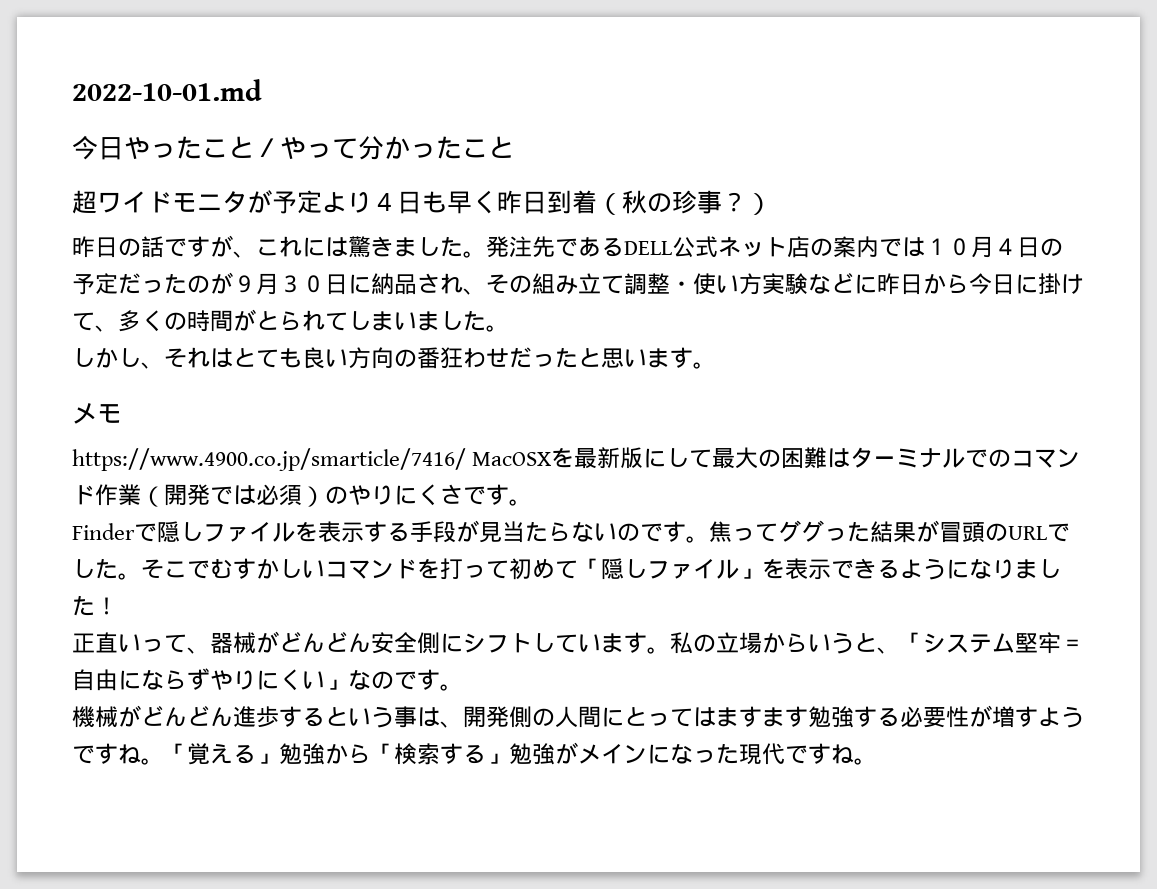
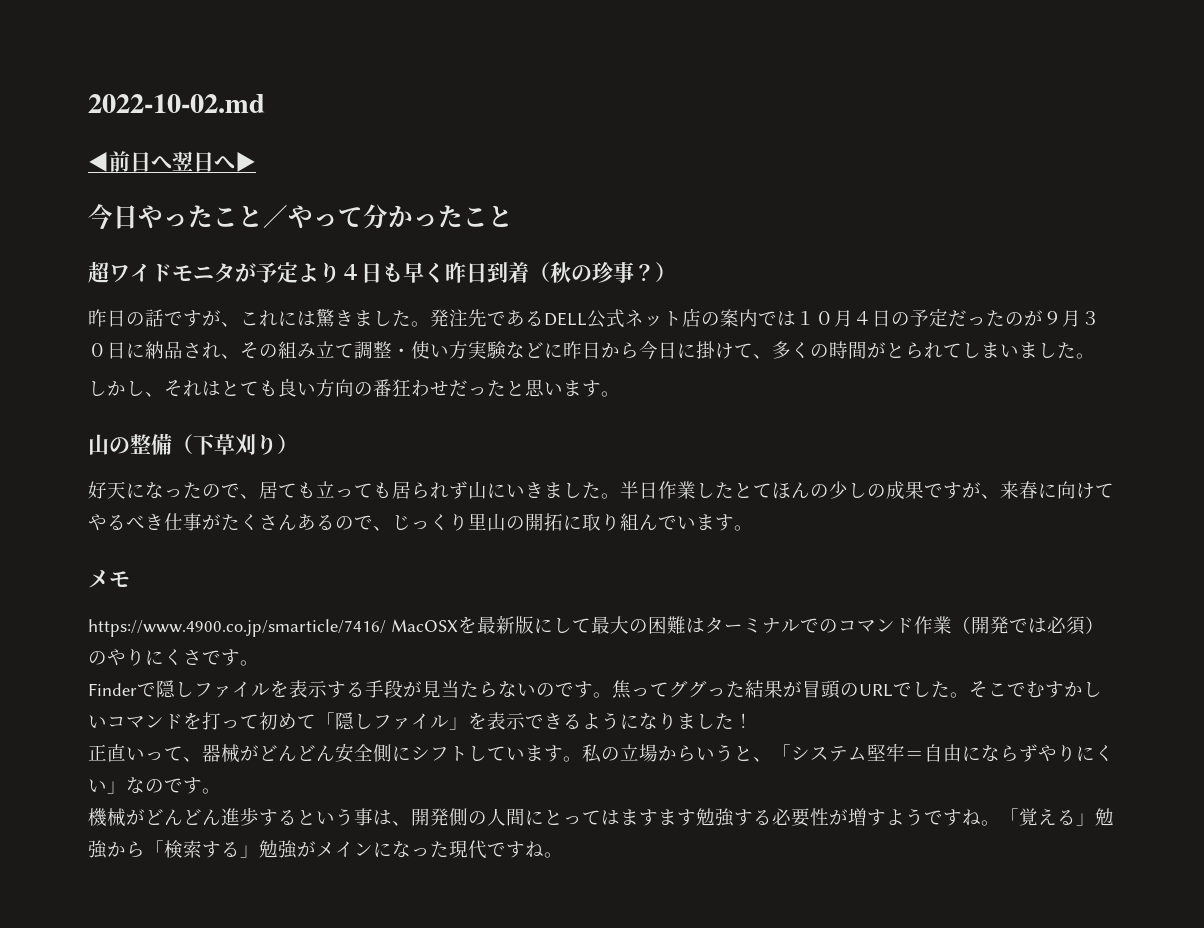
[72,79,262,101] 2022-10-01.md -> [88,94,265,113] [88,151,256,172] 2022-10-02.md // ◀前日へ翌日へ▶
(716, 365) none -> [88,433,298,455] [88,481,1114,500] [88,513,753,531] // 山の整備（下草刈り） // 好天になったので、居ても立っても居られず山にいきました。半日作業したとてほんの少しの成果ですが、来春に向けてやるべき仕事がたくさんあるので、じっくり里山の開拓に取り組んでいます。

